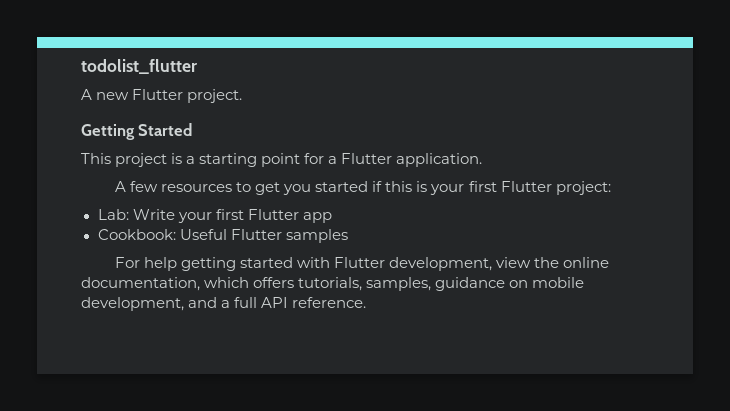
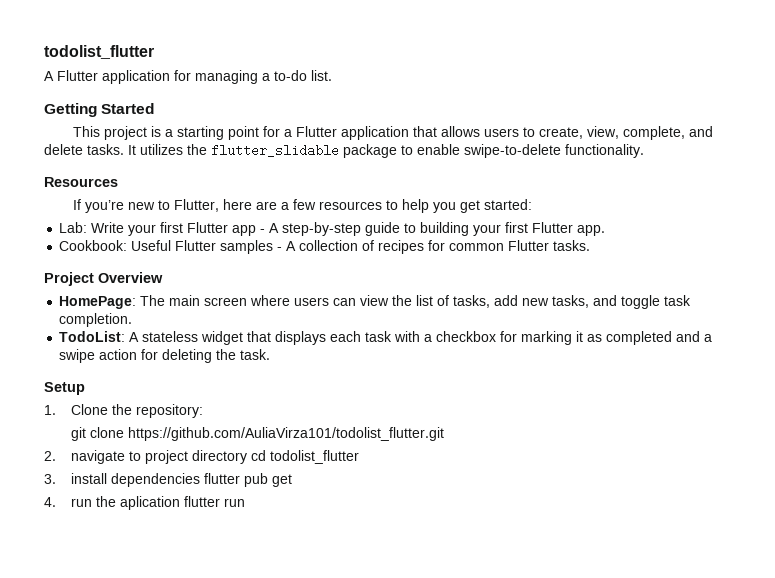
[96,89,243,103] new Flutter project. -> [57,70,332,84] Flutter application for managing a to-do list.
[396,153,483,167] [114,181,611,195] application. // A few resources to get you started if this is your first Flutter project: -> [341,126,714,140] [44,144,644,158] [44,177,118,187] [73,199,533,213] application that allows users to create, view, complete, and delete tasks. It utilizes the flutter_slidable package to enable swipe-to-delete functionality. // Resources // If you’re new to Flutter, here are a few resources to help you get started:
[97,229,348,243] [114,257,610,271] [81,277,585,291] [81,297,367,311] // Cookbook: Useful Flutter samples // For help getting started with Flutter development, view the online documentation, which offers tutorials, samples, guidance on mobile development, and a full API reference. -> [260,222,606,236] [59,240,591,254] [44,272,163,286] [59,295,692,309] [59,313,133,327] [59,331,713,345] [59,349,271,363] [44,382,85,395] [44,404,204,418] [71,427,445,441] [44,450,360,464] [44,473,293,487] [44,496,246,510] - A step-by-step guide to building your first Flutter app. // Cookbook: Useful Flutter samples - A collection of recipes for common Flutter tasks. // Project Overview // HomePage: The main screen where users can view the list of tasks, add new tasks, and toggle task completion. // TodoList: A stateless widget that displays each task with a checkbox for marking it as completed and a swipe action for deleting the task. // Setup // 1. Clone the repository: // git clone https://github.com/AuliaVirza101/todolist_flutter.git // 2. navigate to project directory cd todolist_flutter // 3. install dependencies flutter pub get // 4. run the aplication flutter run

